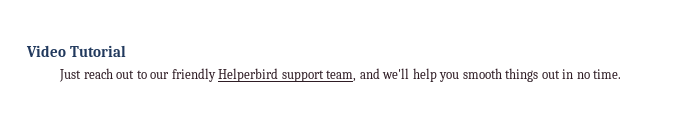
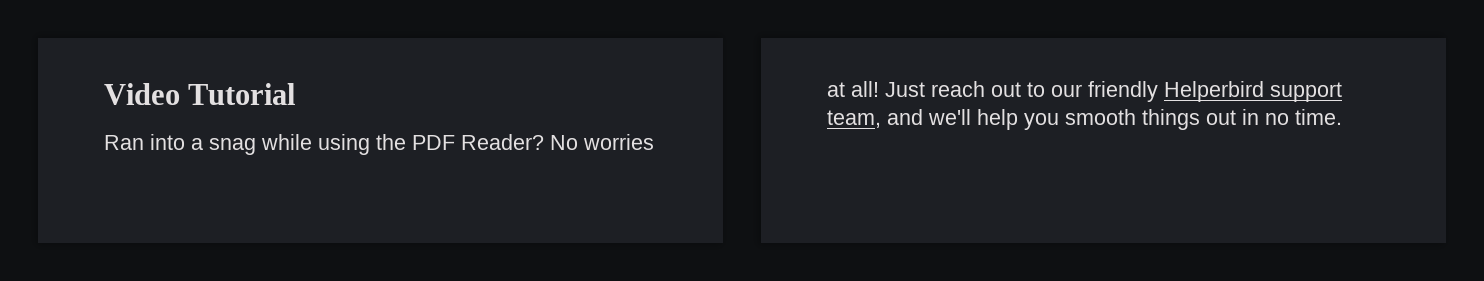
(127, 51) none -> [104,134,654,155] [827,81,879,97] Ran into a snag while using the PDF Reader? No worries at all!

